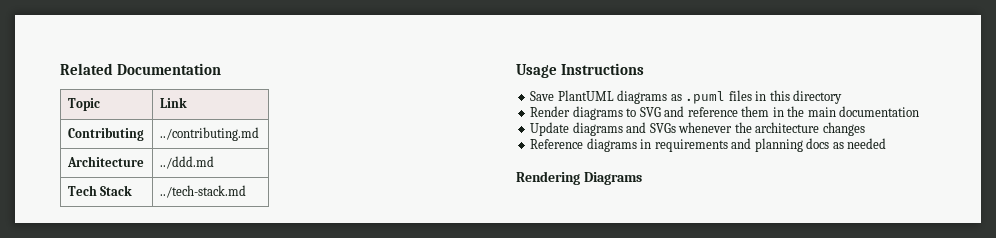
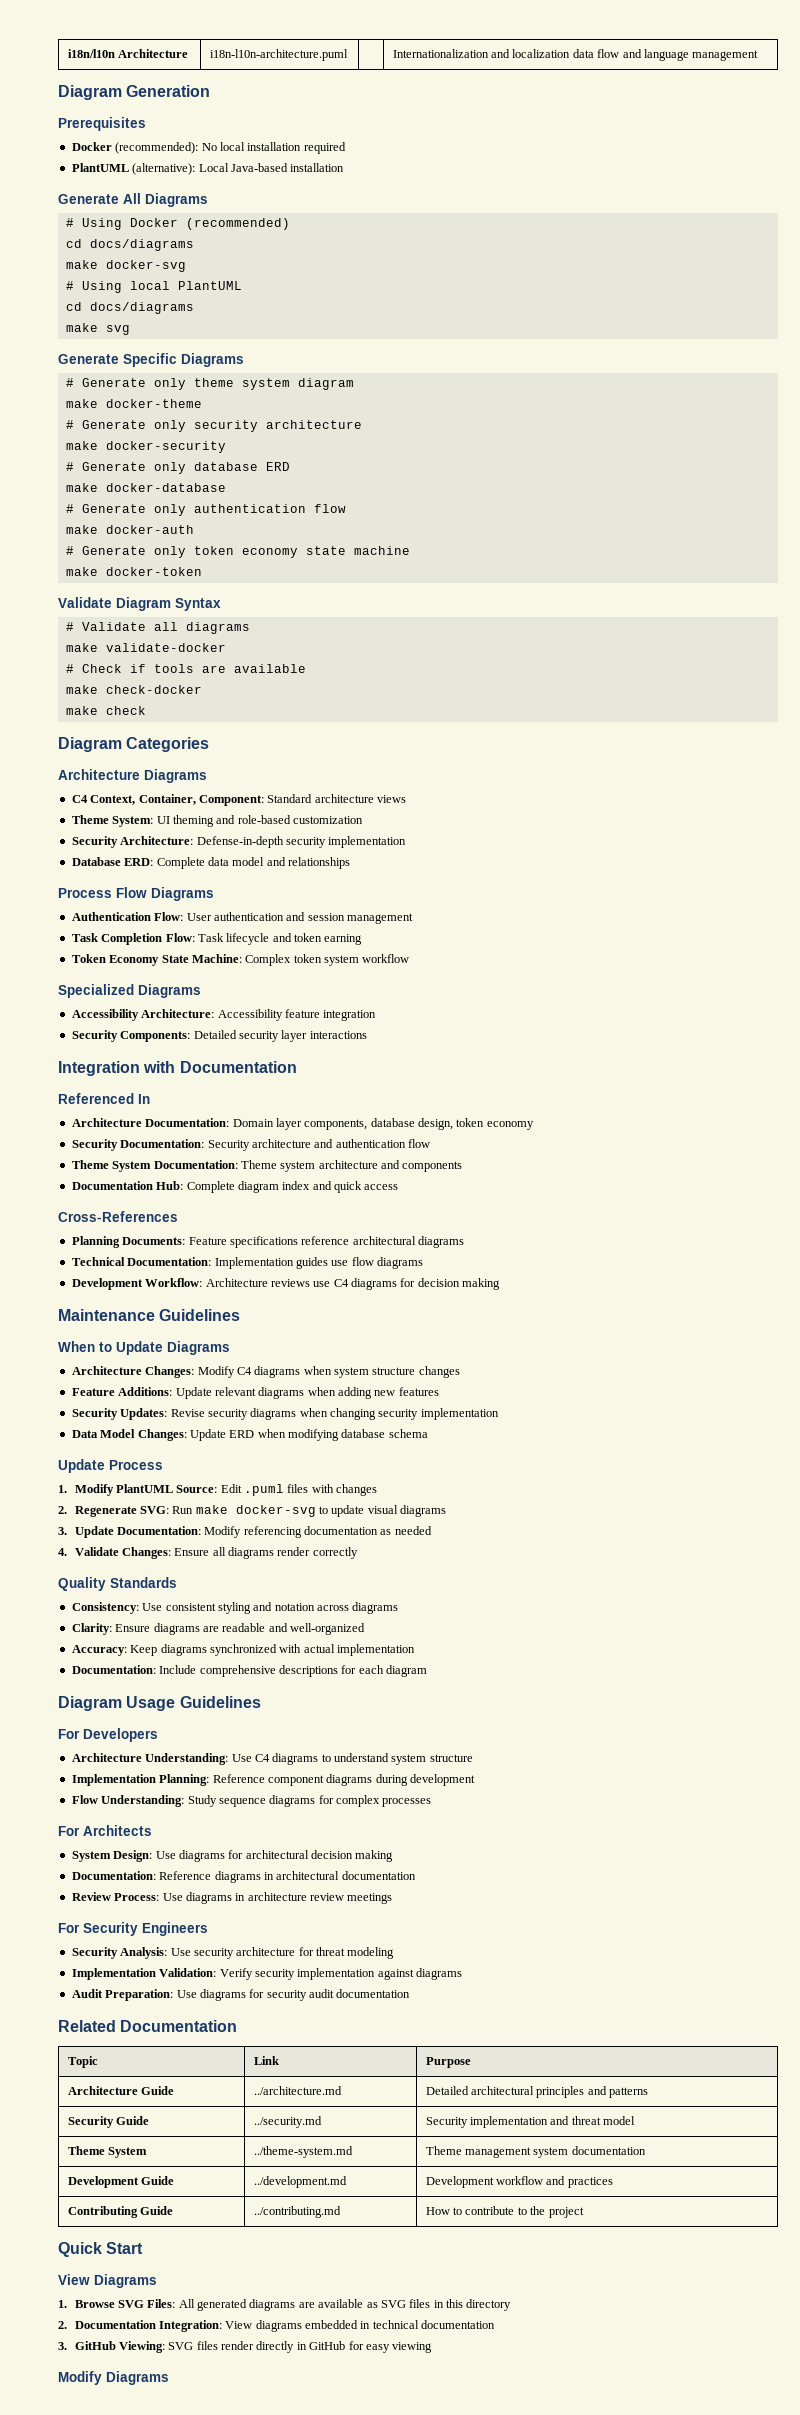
[60,63,221,75] [67,98,100,111] [159,97,187,108] Related Documentation // Topic | Link -> [67,49,189,58] [209,49,348,61] [392,49,759,61] [58,85,211,100] [58,117,146,131] [71,142,346,154] [71,163,345,175] [58,193,208,207] [65,218,290,230] [65,239,194,251] [65,260,186,272] [65,281,242,293] [65,302,194,314] [65,323,130,335] [58,353,244,367] [65,378,354,390] [65,399,202,408] [65,420,362,432] [65,441,226,453] [65,462,290,474] [65,483,226,492] [65,504,346,516] [65,525,194,534] [65,546,410,558] [65,567,202,576] [58,597,221,611] [65,622,250,634] [65,643,226,652] [65,664,306,673] [65,685,202,694] [65,706,146,715] [58,737,210,752] [58,769,207,783] [71,794,406,806] [71,815,363,827] [71,836,407,848] [71,857,350,869] [58,887,214,901] [71,912,413,924] [71,933,363,945] [71,954,410,966] [58,984,201,998] [71,1009,377,1021] [71,1030,367,1042] [58,1061,297,1076] [58,1093,150,1104] [71,1118,534,1130] [71,1139,430,1151] [71,1160,463,1172] [71,1181,399,1193] [58,1211,178,1222] [71,1236,464,1248] [71,1257,423,1269] [71,1278,501,1290] [58,1309,241,1321] [58,1341,230,1355] [71,1366,460,1378] [71,1387,439,1399] [71,1408,499,1420] [71,1429,428,1441] [58,1459,163,1473] [58,1484,378,1496] [58,1505,447,1517] [58,1526,432,1538] [58,1547,358,1559] [58,1577,177,1591] [71,1602,399,1614] [71,1623,365,1635] [71,1644,415,1656] [71,1665,427,1677] [58,1696,261,1711] [58,1728,158,1742] [71,1753,473,1765] [71,1774,475,1786] [71,1795,432,1807] [58,1825,152,1836] [71,1850,394,1862] [71,1871,416,1883] [71,1892,393,1904] [58,1922,208,1936] [71,1947,395,1959] [71,1968,462,1980] [71,1989,411,2001] [58,2020,238,2032] [67,2056,98,2068] [253,2056,279,2065] [425,2057,471,2068] [67,2086,175,2095] [253,2086,342,2095] [425,2086,649,2098] [67,2116,150,2128] [253,2116,322,2128] [425,2116,636,2128] [67,2146,148,2158] [253,2146,353,2158] [425,2146,646,2158] [67,2176,175,2188] [253,2176,347,2188] [425,2176,613,2188] i18n/l10n Architecture | i18n-l10n-architecture.puml | | Internationalization and localization data flow and language management // Diagram Generation // Prerequisites // Docker (recommended): No local installation required // PlantUML (alternative): Local Java-based installation // Generate All Diagrams // # Using Docker (recommended) // cd docs/diagrams // make docker-svg // # Using local PlantUML // cd docs/diagrams // make svg // Generate Specific Diagrams // # Generate only theme system diagram // make docker-theme // # Generate only security architecture // make docker-security // # Generate only database ERD // make docker-database // # Generate only authentication flow // make docker-auth // # Generate only token economy state machine // make docker-token // Validate Diagram Syntax // # Validate all diagrams // make validate-docker // # Check if tools are available // make check-docker // make check // Diagram Categories // Architecture Diagrams // C4 Context, Container, Component: Standard architecture views // Theme System: UI theming and role-based customization // Security Architecture: Defense-in-depth security implementation // Database ERD: Complete data model and relationships // Process Flow Diagrams // Authentication Flow: User authentication and session management // Task Completion Flow: Task lifecycle and token earning // Token Economy State Machine: Complex token system workflow // Specialized Diagrams // Accessibility Architecture: Accessibility feature integration // Security Components: Detailed security layer interactions // Integration with Documentation // Referenced In // Architecture Documentation: Domain layer components, database design, token economy // Security Documentation: Security architecture and authentication flow // Theme System Documentation: Theme system architecture and components // Documentation Hub: Complete diagram index and quick access // Cross-References // Planning Documents: Feature specifications reference architectural diagrams // Technical Documentation: Implementation guides use flow diagrams // Development Workflow: Architecture reviews use C4 diagrams for decision making // Maintenance Guidelines // When to Update Diagrams // Architecture Changes: Modify C4 diagrams when system structure changes // Feature Additions: Update relevant diagrams when adding new features // Security Updates: Revise security diagrams when changing security implementation // Data Model Changes: Update ERD when modifying database schema // Update Process // 1. Modify PlantUML Source: Edit .puml files with changes // 2. Regenerate SVG: Run make docker-svg to update visual diagrams // 3. Update Documentation: Modify referencing documentation as needed // 4. Validate Changes: Ensure all diagrams render correctly // Quality Standards // Consistency: Use consistent styling and notation across diagrams // Clarity: Ensure diagrams are readable and well-organized // Accuracy: Keep diagrams synchronized with actual implementation // Documentation: Include comprehensive descriptions for each diagram // Diagram Usage Guidelines // For Developers // Architecture Understanding: Use C4 diagrams to understand system structure // Implementation Planning: Reference component diagrams during development // Flow Understanding: Study sequence diagrams for complex processes // For Architects // System Design: Use diagrams for architectural decision making // Documentation: Reference diagrams in architectural documentation // Review Process: Use diagrams in architecture review meetings // For Security Engineers // Security Analysis: Use security architecture for threat modeling // Implementation Validation: Verify security implementation against diagrams // Audit Preparation: Use diagrams for security audit documentation // Related Documentation // Topic | Link | Purpose // Architecture Guide | ../architecture.md | Detailed architectural principles and patterns // Security Guide | ../security.md | Security implementation and threat model // Theme System | ../theme-system.md | Theme management system documentation // Development Guide | ../development.md | Development workflow and practices
(144, 134) none -> [140,2206,174,2215] Guide
[66,156,144,167] [159,156,214,169] [67,185,133,196] [159,185,246,198] [516,63,644,78] [530,90,843,104] [530,106,920,120] [530,122,865,136] [530,138,887,152] [516,171,580,185] // Architecture | ../ddd.md // Tech Stack | ../tech-stack.md // Usage Instructions // Save PlantUML diagrams as .puml files in this directory // Render diagrams to SVG and reference them in the main documentation // Update diagrams and SVGs whenever the architecture changes // Reference diagrams in requirements and planning docs as needed // Rendering -> [425,2206,584,2218] [58,2242,144,2257] [58,2274,157,2288] [58,2299,512,2311] [58,2320,496,2332] [58,2341,433,2353] [58,2371,102,2385] | How to contribute to the project // Quick Start // View Diagrams // 1. Browse SVG Files: All generated diagrams are available as SVG files in this directory // 2. Documentation Integration: View diagrams embedded in technical documentation // 3. GitHub Viewing: SVG files render directly in GitHub for easy viewing // Modify

